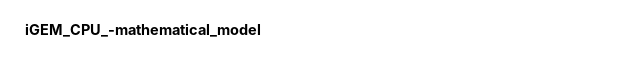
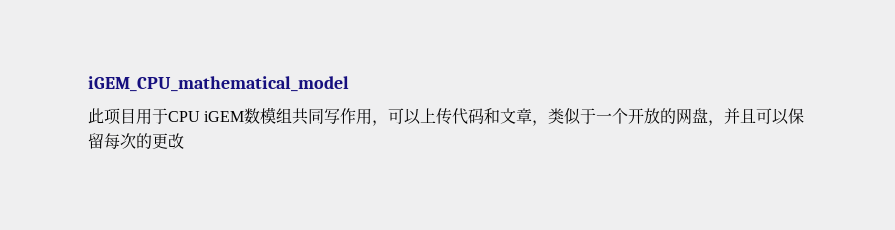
[25,23,261,37] iGEM_CPU_-mathematical_model -> [88,76,349,92] [88,107,805,126] [88,133,184,150] iGEM_CPU_mathematical_model // 此项目用于CPU iGEM数模组共同写作用，可以上传代码和文章，类似于一个开放的网盘，并且可以保留每次的更改

